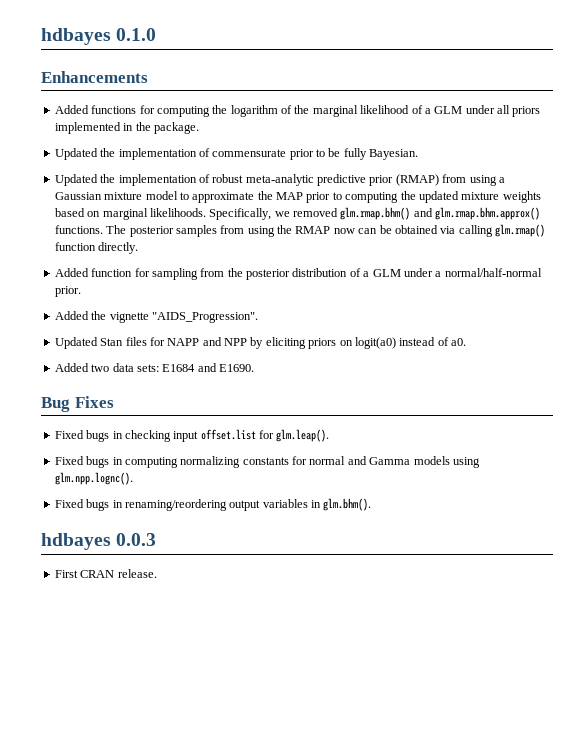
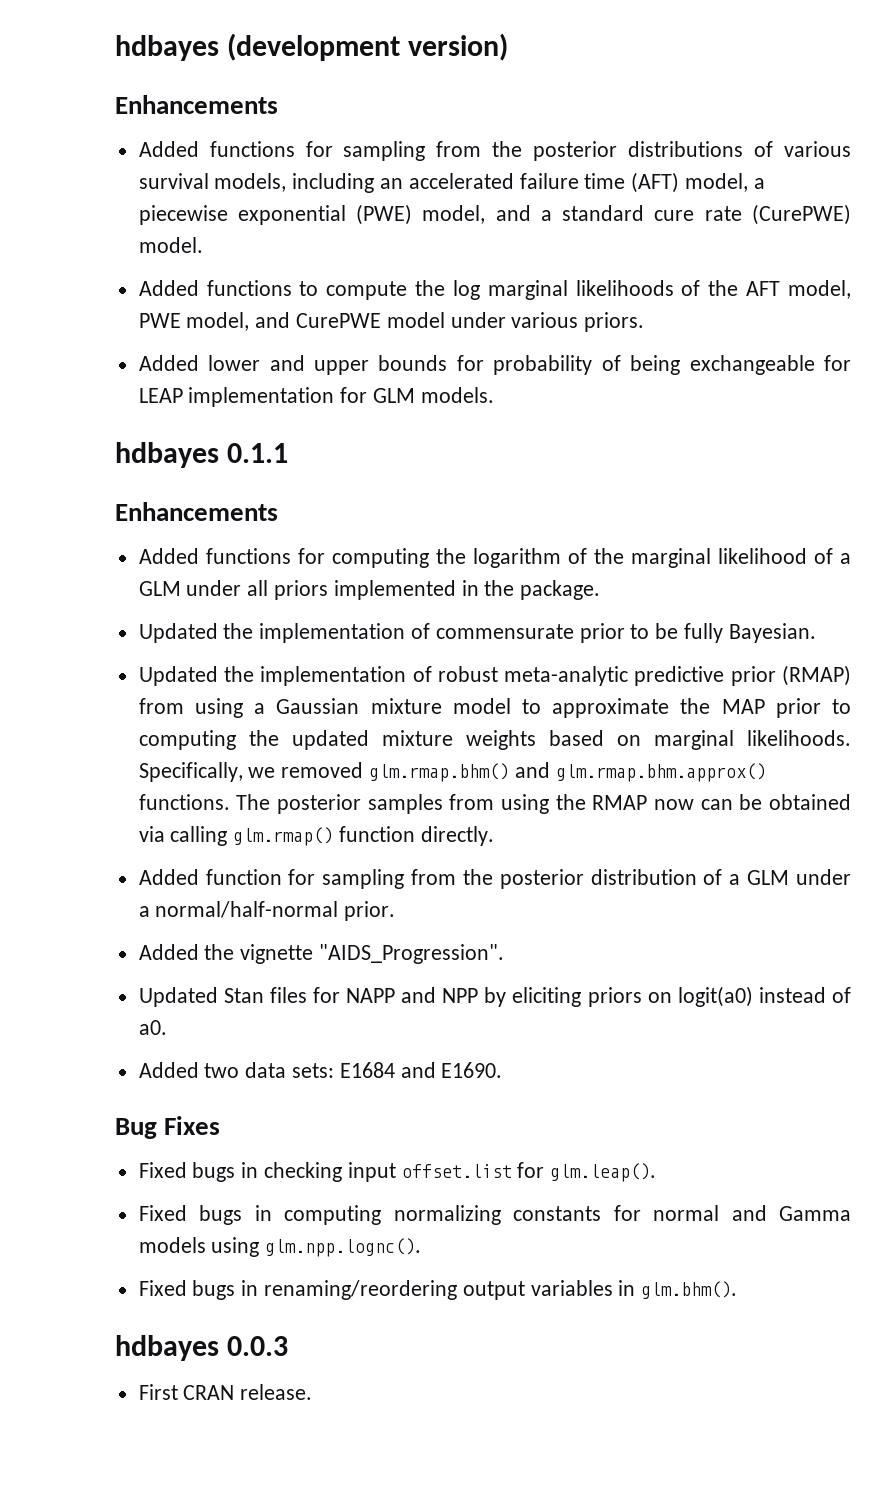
[41,28,157,45] hdbayes 0.1.0 -> [115,33,509,61] [115,95,278,114] [138,141,852,161] [138,172,765,193] [138,204,851,225] [138,237,203,253] [138,280,852,300] [138,312,645,332] [138,355,851,375] [138,387,494,407] [115,442,289,468] hdbayes (development version) // Enhancements // Added functions for sampling from the posterior distributions of various survival models, including an accelerated failure time (AFT) model, a piecewise exponential (PWE) model, and a standard cure rate (CurePWE) model. // Added functions to compute the log marginal likelihoods of the AFT model, PWE model, and CurePWE model under various priors. // Added lower and upper bounds for probability of being exchangeable for LEAP implementation for GLM models. // hdbayes 0.1.1

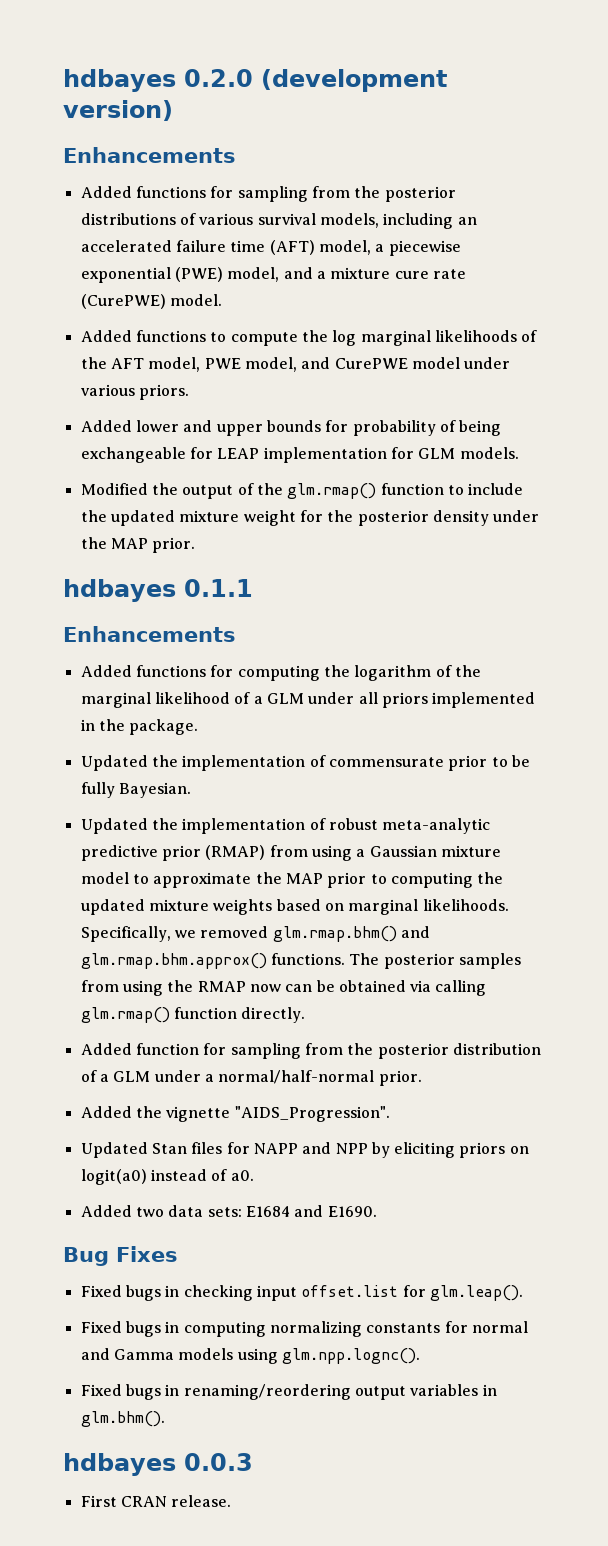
[115,35,219,61] hdbayes -> [63,69,253,92] hdbayes 0.2.0
[562,205,645,221] standard -> [330,267,391,279] mixture
(494, 395) none -> [80,483,524,499] [80,510,540,526] [80,537,196,553] // Modified the output of the glm.rmap() function to include the updated mixture weight for the posterior density under the MAP prior.

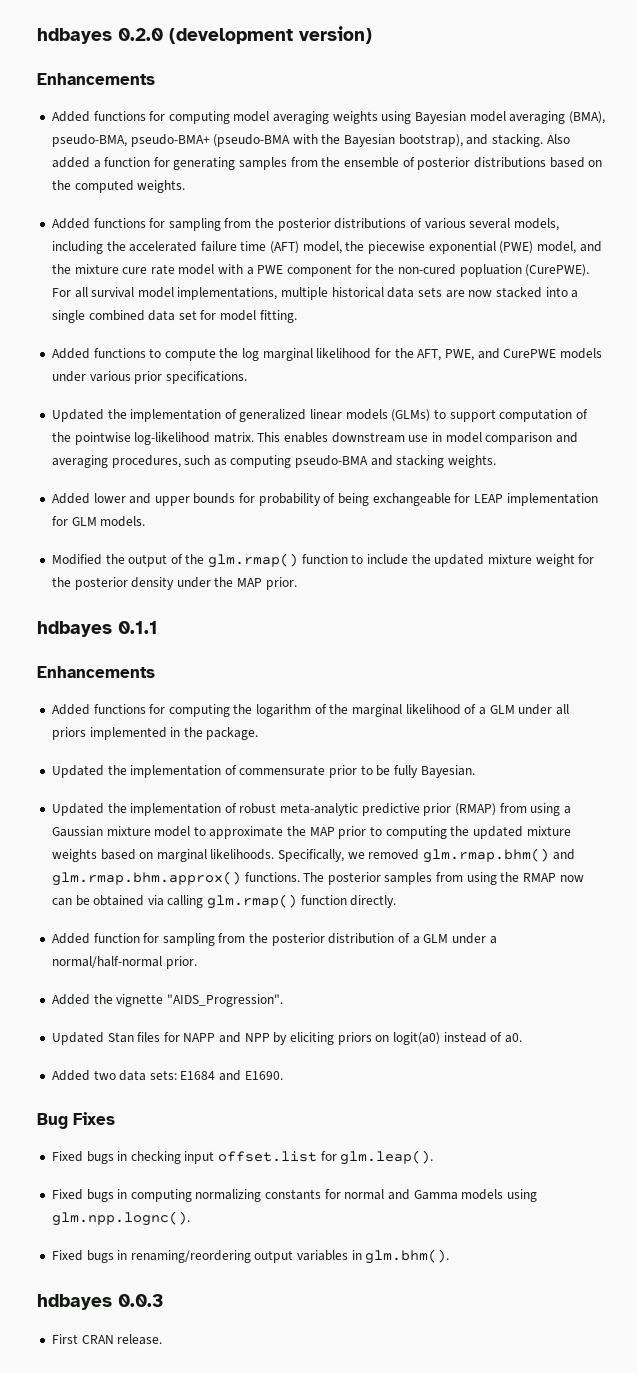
(236, 155) none -> [51,111,605,124] [51,134,570,147] [51,157,603,170] [51,180,186,193] // Added functions for computing model averaging weights using Bayesian model averaging (BMA), pseudo-BMA, pseudo-BMA+ (pseudo-BMA with the Bayesian bootstrap), and stacking. Also added a function for generating samples from the ensemble of posterior distributions based on the computed weights.
[257,213,316,225] survival -> [469,218,511,229] several
[457,217,477,225] an -> [106,241,126,251] the
[375,244,385,252] a -> [345,241,365,251] the
[316,271,326,279] a -> [51,264,71,274] the
[80,294,222,309] (CurePWE) model. -> [178,264,590,277] [51,287,579,300] [51,310,297,323] model with a PWE component for the non-cured popluation (CurePWE). For all survival model implementations, multiple historical data sets are now stacked into a single combined data set for model fitting.
[434,330,538,342] [80,357,511,372] [80,384,189,400] likelihoods of the AFT model, PWE model, and CurePWE model under various priors. -> [316,348,602,361] [51,371,247,384] [51,409,588,422] [51,432,578,445] [51,455,497,468] likelihood for the AFT, PWE, and CurePWE models under various prior specifications. // Updated the implementation of generalized linear models (GLMs) to support computation of the pointwise log-likelihood matrix. This enables downstream use in model comparison and averaging procedures, such as computing pseudo-BMA and stacking weights.

